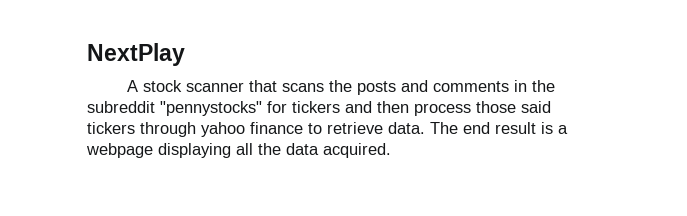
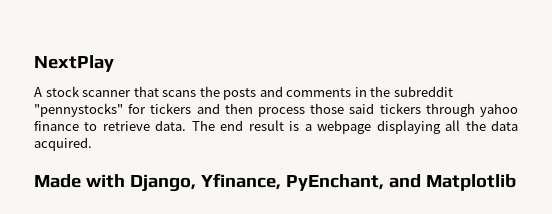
(391, 150) none -> [34,173,516,192] // Made with Django, Yfinance, PyEnchant, and Matplotlib

